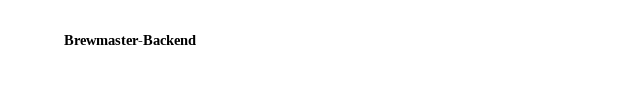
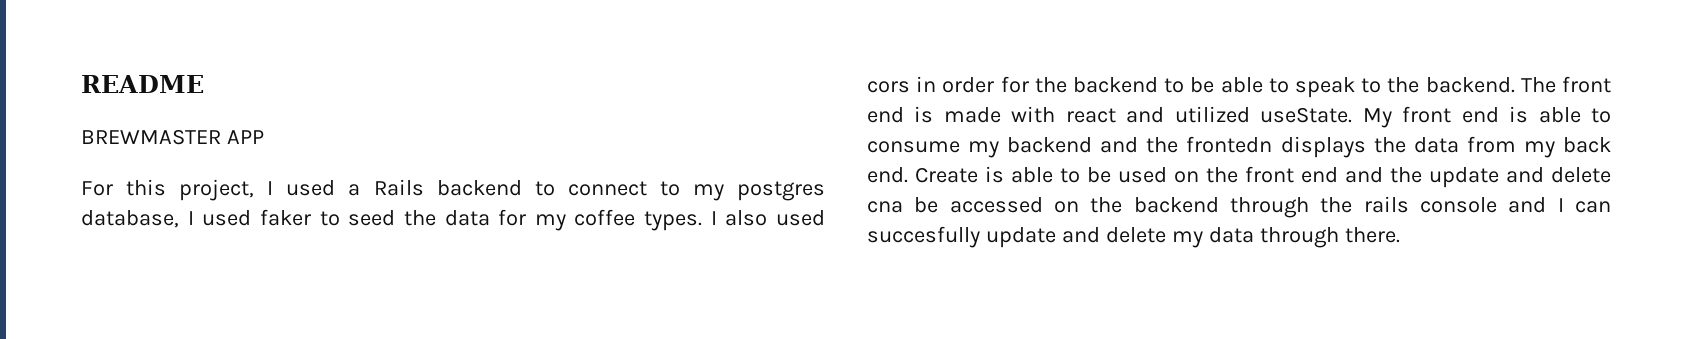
[64,35,196,45] Brewmaster-Backend -> [81,75,204,93] [81,129,264,145] [81,179,826,201] [81,209,825,231] [867,76,1611,98] [867,106,1611,128] [867,136,1612,158] [867,166,1611,188] [867,196,1611,218] [867,226,1400,248] README // BREWMASTER APP // For this project, I used a Rails backend to connect to my postgres database, I used faker to seed the data for my coffee types. I also used cors in order for the backend to be able to speak to the backend. The front end is made with react and utilized useState. My front end is able to consume my backend and the frontedn displays the data from my back end. Create is able to be used on the front end and the update and delete cna be accessed on the backend through the rails console and I can succesfully update and delete my data through there.

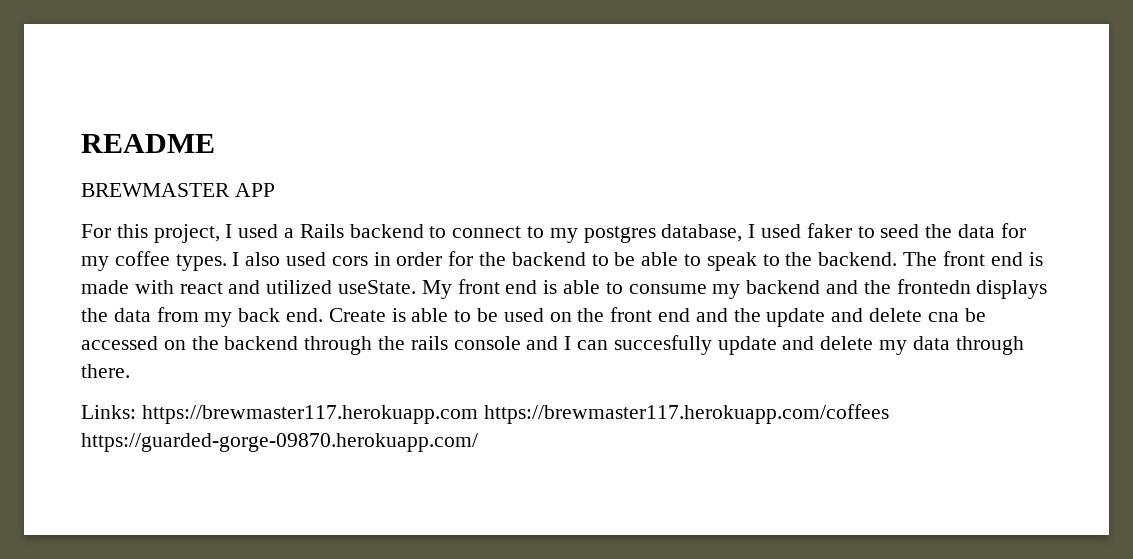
(1400, 235) none -> [81,404,889,424] [81,433,478,452] // Links: https://brewmaster117.herokuapp.com https://brewmaster117.herokuapp.com/coffees https://guarded-gorge-09870.herokuapp.com/

